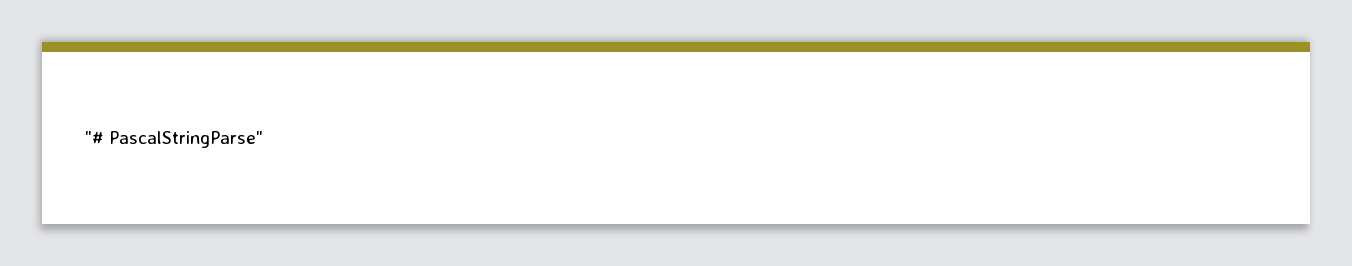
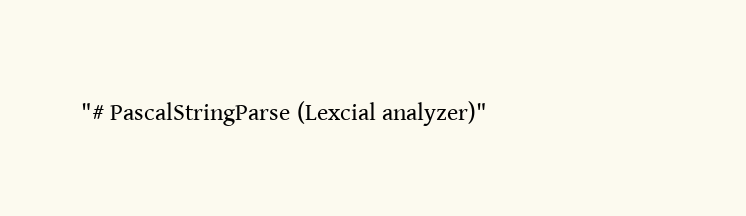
[109,131,264,148] PascalStringParse" -> [110,101,488,126] PascalStringParse (Lexcial analyzer)"

